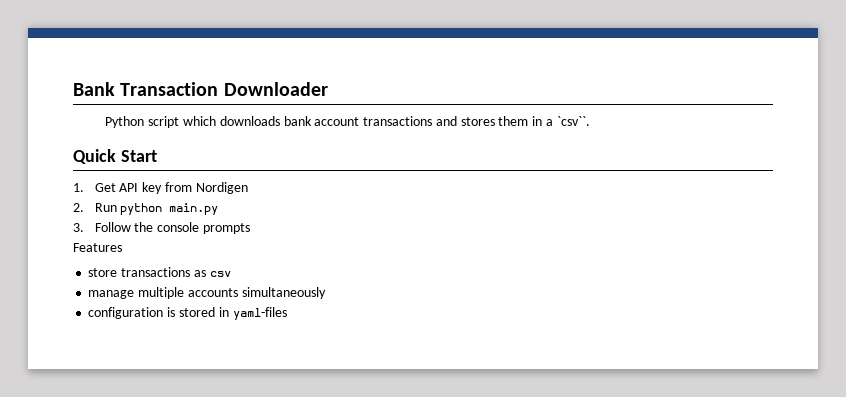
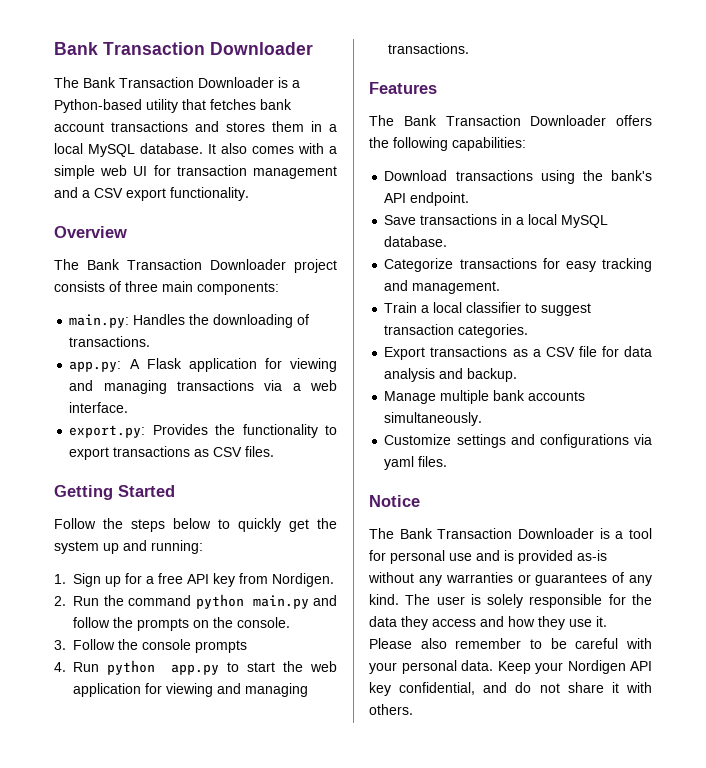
[105,116,280,128] Python script which downloads -> [54,77,300,88] [54,99,256,113] The Bank Transaction Downloader is a Python-based utility that fetches
[556,116,590,126] [73,149,157,164] [73,183,116,192] `csv``. // Quick Start // 1. Get -> [54,143,337,157] [54,165,337,179] [54,187,249,201] [54,226,127,238] [54,259,337,273] [54,281,279,295] [69,314,310,328] [69,336,151,347] [69,358,337,372] [69,380,337,394] [69,402,129,413] [69,424,337,438] [69,446,275,460] [54,485,175,500] [54,518,337,532] [54,540,203,554] [54,573,183,587] local MySQL database. It also comes with a simple web UI for transaction management and a CSV export functionality. // Overview // The Bank Transaction Downloader project consists of three main components: // main.py: Handles the downloading of transactions. // app.py: A Flask application for viewing and managing transactions via a web interface. // export.py: Provides the functionality to export transactions as CSV files. // Getting Started // Follow the steps below to quickly get the system up and running: // 1. Sign up for a free
[195,182,248,194] Nordigen -> [272,573,334,587] Nordigen.
(117, 207) none -> [103,595,191,606] the command
(219, 209) none -> [313,595,337,606] [73,617,290,631] and follow the prompts on the console.
[73,243,122,252] [88,267,231,277] [88,287,326,299] [88,307,287,320] Features // store transactions as csv // manage multiple accounts simultaneously // configuration is stored in yaml-files -> [54,660,337,675] [73,683,308,697] [388,43,469,54] [369,82,437,94] [369,115,652,126] [369,137,526,151] [384,170,652,184] [384,192,470,206] [384,214,609,228] [384,236,448,247] [384,258,652,272] [384,280,501,294] [384,302,592,316] [384,324,529,338] [384,346,652,360] [384,368,518,382] [384,390,586,404] [384,412,483,426] [384,434,652,448] [384,456,448,470] [369,495,420,507] [369,528,652,539] [369,550,607,564] [368,572,652,586] [369,594,652,608] [369,616,607,630] [369,638,652,649] [369,660,652,674] [369,682,652,696] [369,704,413,715] 4. Run python app.py to start the web application for viewing and managing transactions. // Features // The Bank Transaction Downloader offers the following capabilities: // Download transactions using the bank's API endpoint. // Save transactions in a local MySQL database. // Categorize transactions for easy tracking and management. // Train a local classifier to suggest transaction categories. // Export transactions as a CSV file for data analysis and backup. // Manage multiple bank accounts simultaneously. // Customize settings and configurations via yaml files. // Notice // The Bank Transaction Downloader is a tool for personal use and is provided as-is without any warranties or guarantees of any kind. The user is solely responsible for the data they access and how they use it. Please also remember to be careful with your personal data. Keep your Nordigen API key confidential, and do not share it with others.

